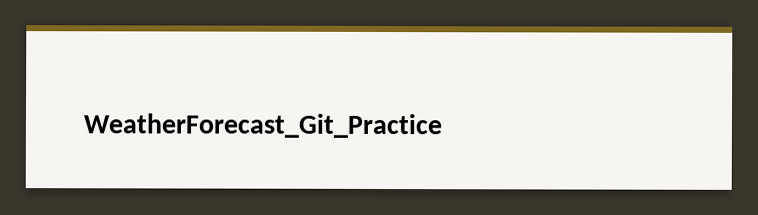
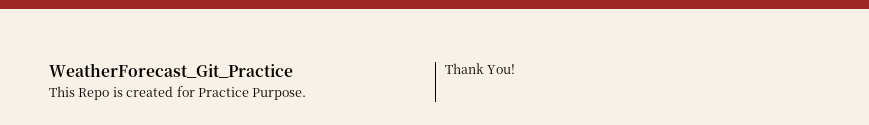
(442, 126) none -> [49,86,307,100] [445,63,516,74] // This Repo is created for Practice Purpose. // Thank You!

